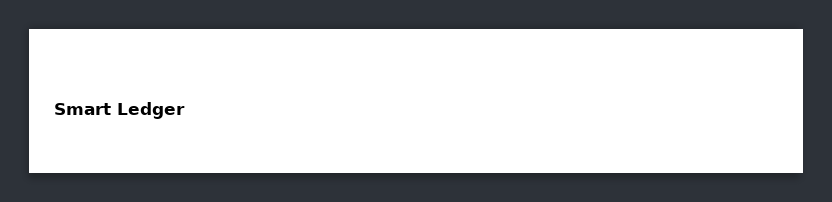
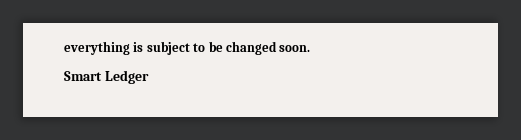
(54, 109) none -> [64,41,311,55] everything is subject to be changed soon. //

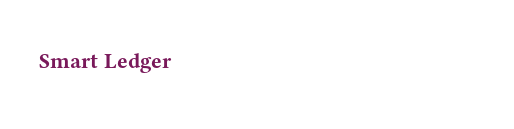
[64,41,311,55] everything is subject to be changed soon. // -> (39, 61) none

